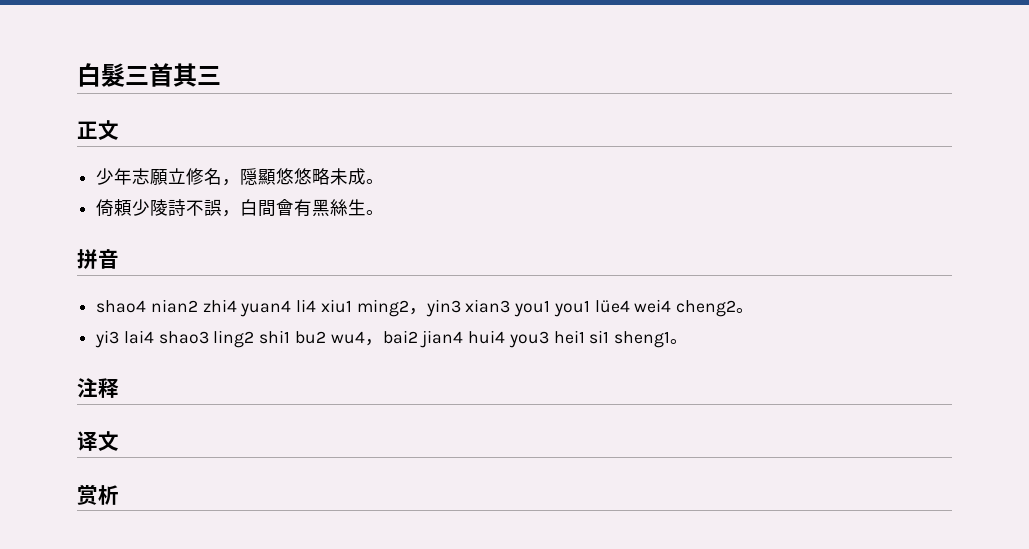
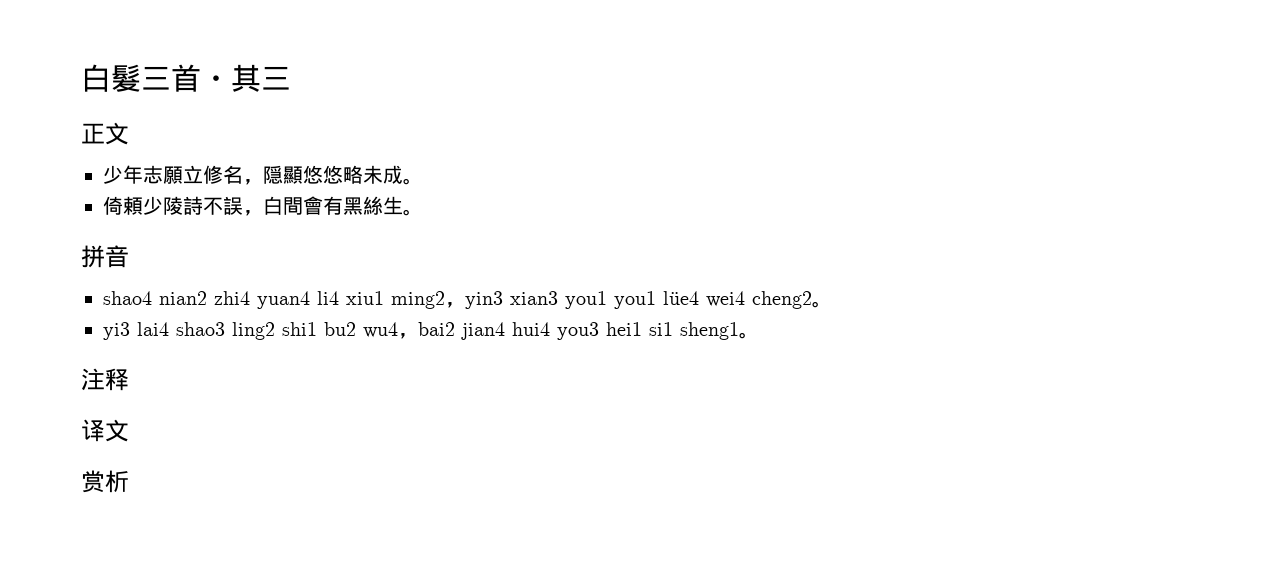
(173, 75) none -> [201,75,231,89] ・

